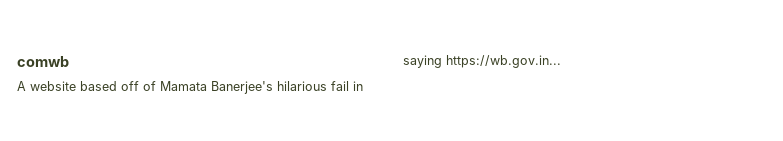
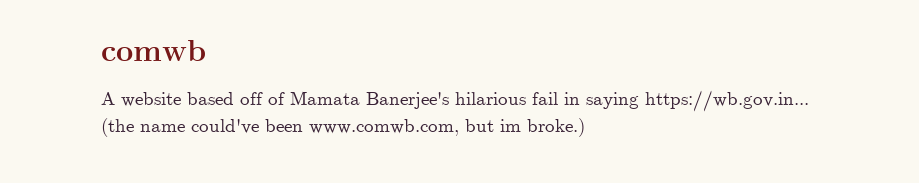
(561, 61) none -> [101,118,585,137] (the name could've been www.comwb.com, but im broke.)

